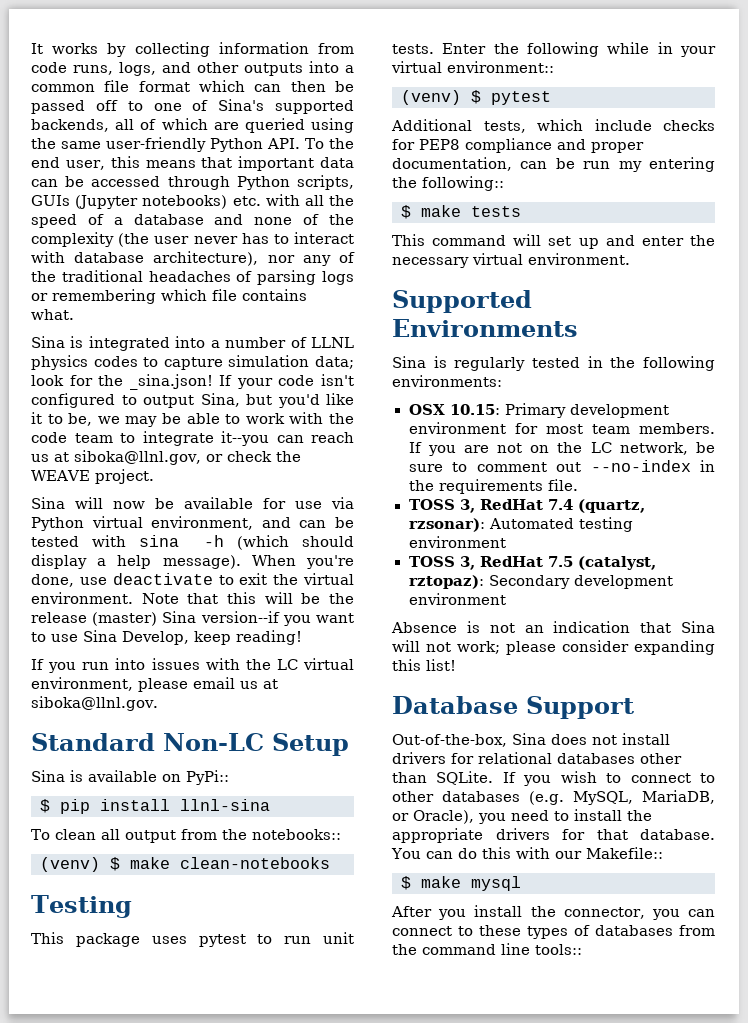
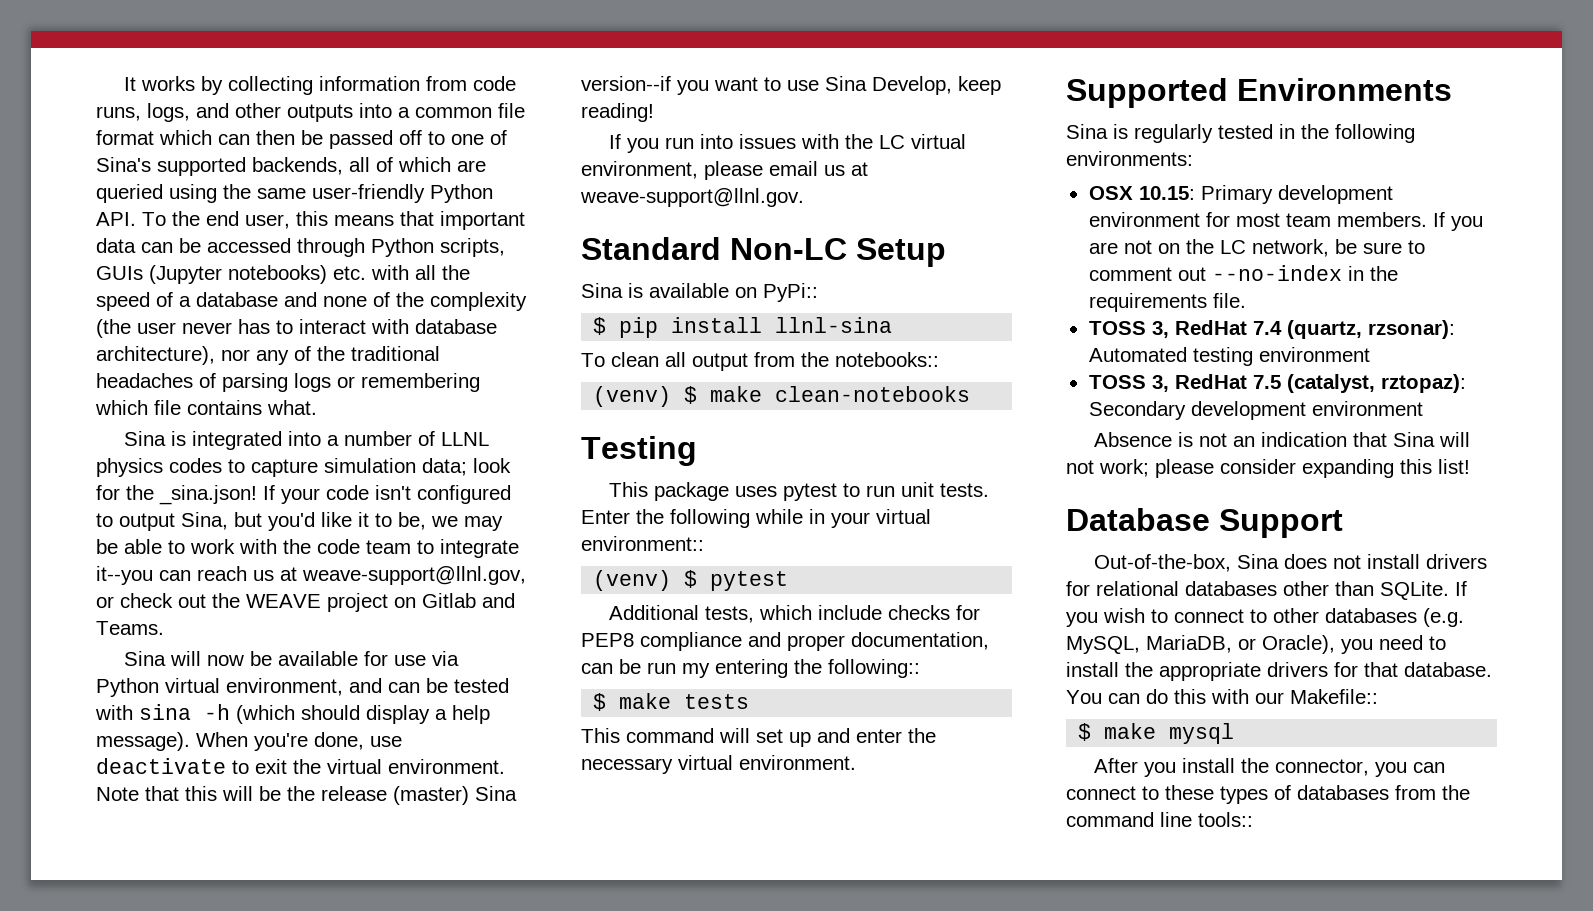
[74,450,201,465] siboka@llnl.gov, -> [302,566,526,585] weave-support@llnl.gov,
(272, 456) none -> [178,594,206,608] out
[95,469,154,484] project. -> [327,593,515,612] [96,621,164,635] project on Gitlab and Teams.
[31,696,158,711] siboka@llnl.gov. -> [580,188,804,207] weave-support@llnl.gov.

